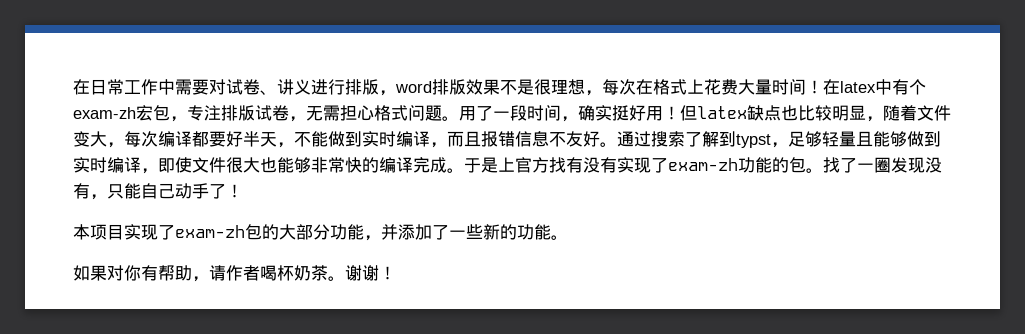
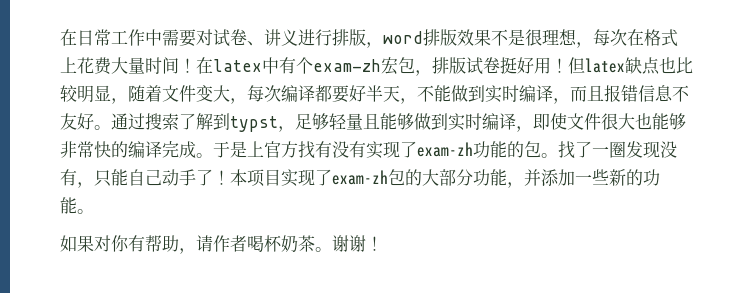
[187,105,221,121] 专注 -> (432, 73) none
[289,105,612,122] ，无需担心格式问题。用了一段时间，确实 -> (500, 65) none
(243, 191) // -> (230, 177) none
[432,225,449,240] 了 -> (575, 177) none

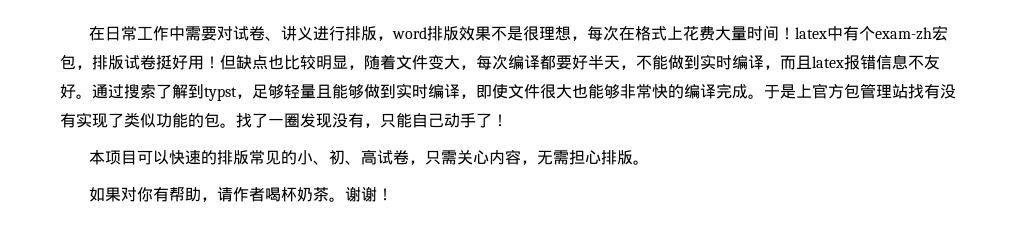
[196,57,213,74] 在 -> (795, 33) none
[585,58,625,73] latex -> (236, 62) none
(604, 93) none -> [812,56,844,68] latex
(298, 149) none -> [844,83,908,99] 包管理站
[417,142,473,157] exam-zh -> [124,112,156,128] 类似
[230,169,660,188] [60,197,77,214] 本项目实现了exam-zh包的大部分功能，并添加一些新的功能 -> [88,149,633,165] // 本项目可以快速的排版常见的小、初、高试卷，只需关心内容，无需担心排版

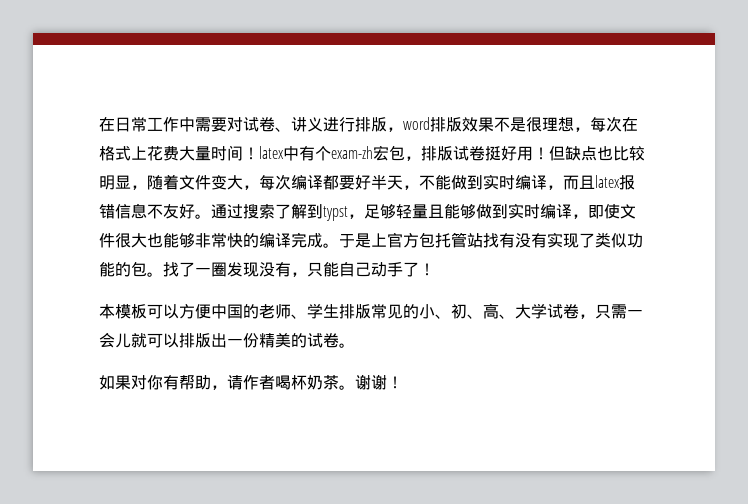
[860,83,892,99] 管理 -> [435,232,467,248] 托管
[104,150,217,165] 项目可以快速的 -> [115,303,339,319] 模板可以方便中国的老师、学生
(377, 157) none -> [499,303,547,319] 、大学
[456,149,633,165] 关心内容，无需担心排版 -> [627,310,643,317] [99,332,339,348] 一会儿就可以排版出一份精美的试卷

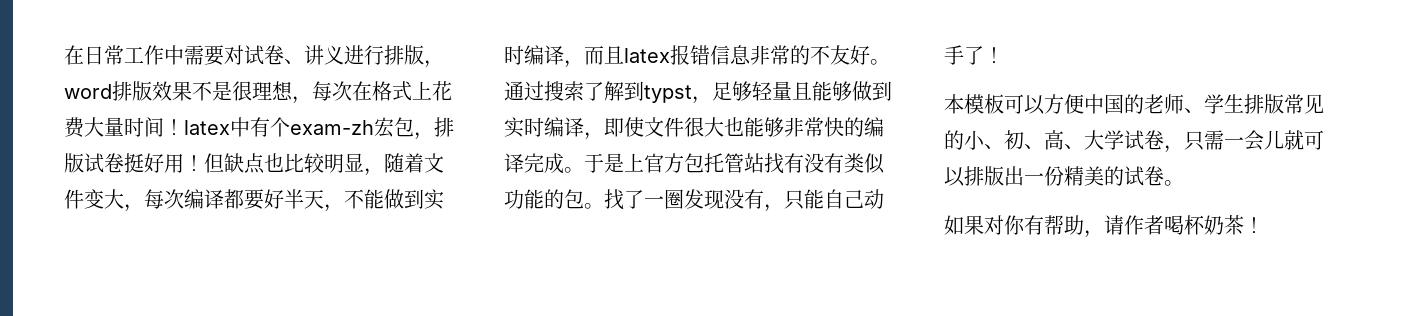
(147, 211) none -> [750,45,810,65] 非常的
[547,232,595,248] 实现了 -> (844, 163) none
[339,374,387,390] 。谢谢 -> (1244, 225) none

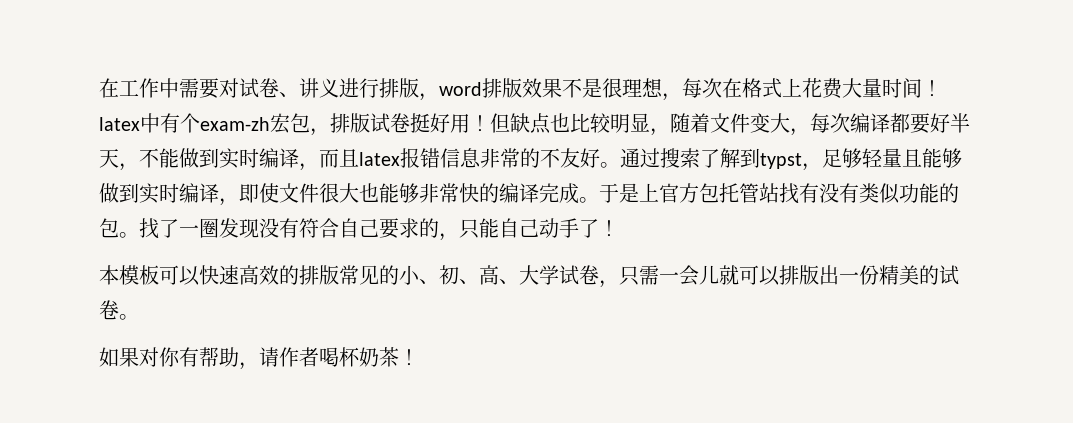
[64,45,124,65] 在日常 -> [99,78,119,98] 在
(764, 199) none -> [299,218,439,239] 符合自己要求的
[1044,94,1244,114] 方便中国的老师、学生 -> [199,265,299,285] 快速高效的

